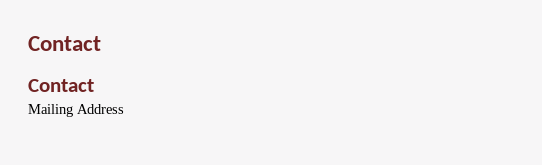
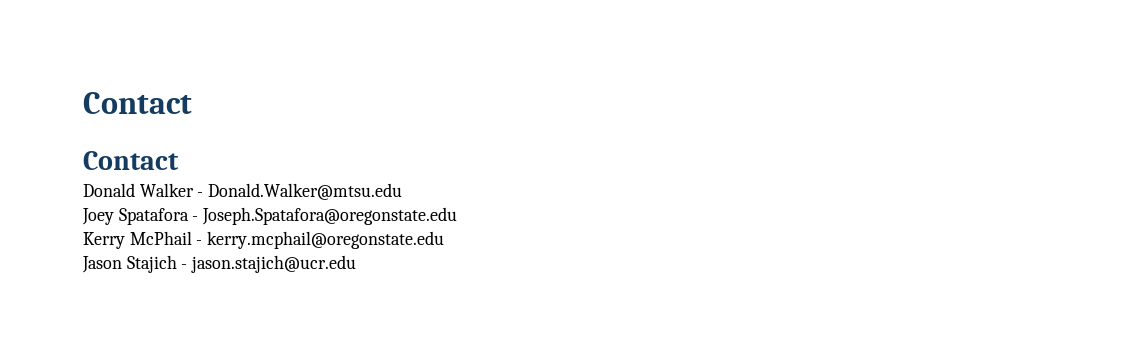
[28,104,124,117] Mailing Address -> [83,183,403,200] [82,207,458,225] [83,231,445,249] [82,255,357,273] Donald Walker - Donald.Walker@mtsu.edu // Joey Spatafora - Joseph.Spatafora@oregonstate.edu // Kerry McPhail - kerry.mcphail@oregonstate.edu // Jason Stajich - jason.stajich@ucr.edu

